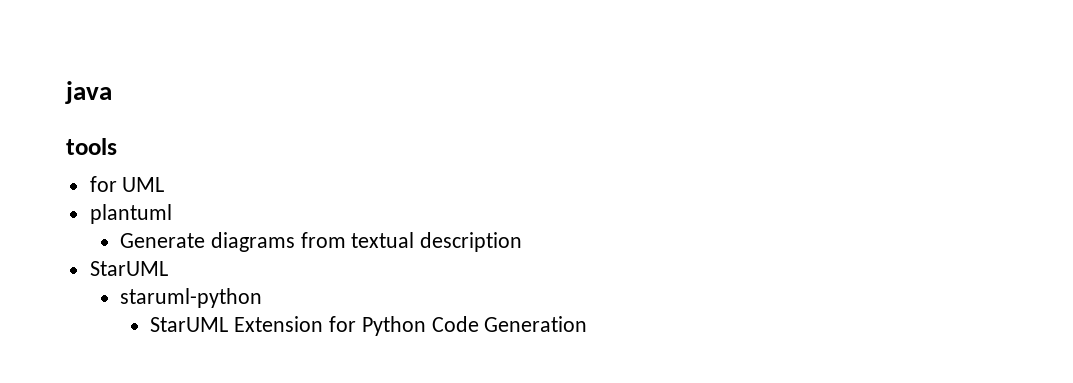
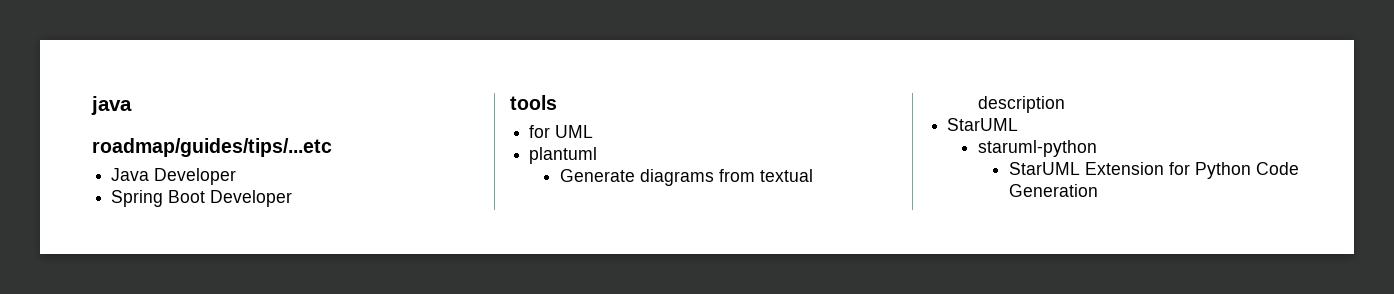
(112, 92) none -> [92,138,332,157] [111,168,237,185] [111,190,293,207] // roadmap/guides/tips/...etc // Java Developer // Spring Boot Developer

